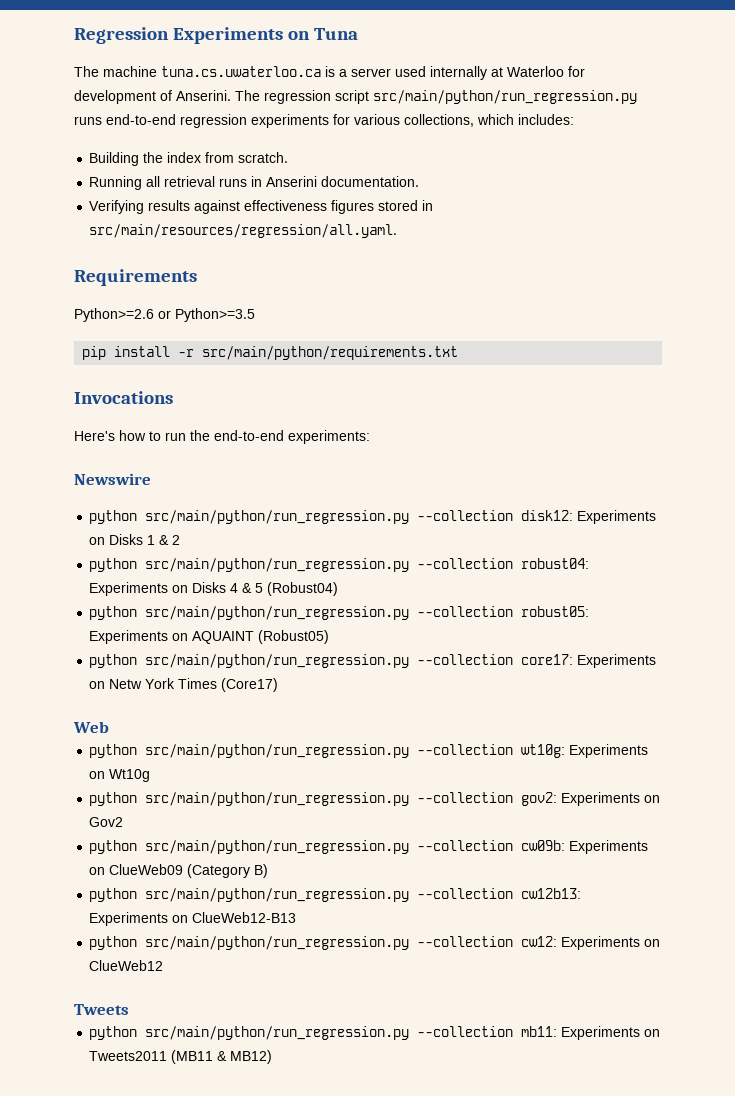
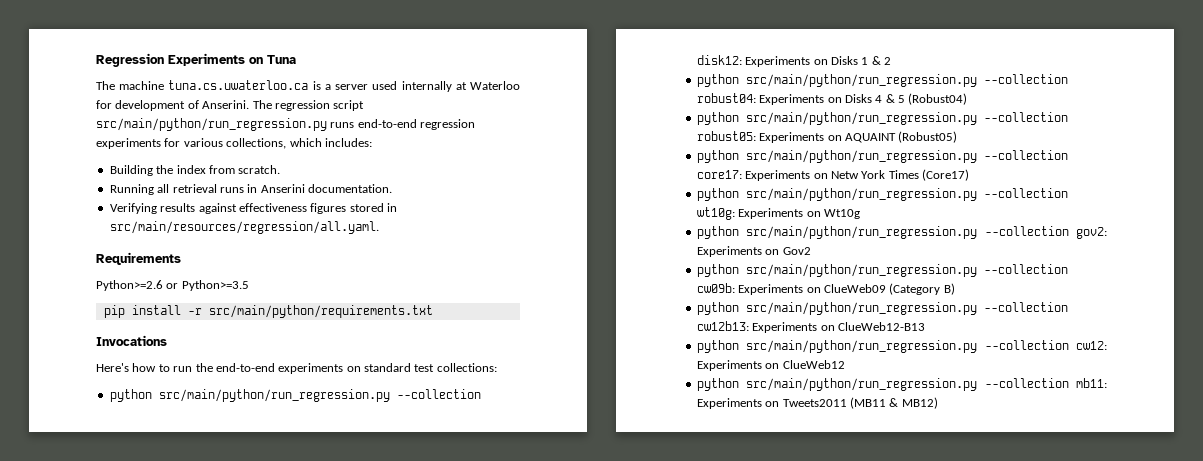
[288,430,370,444] [74,473,151,485] experiments: // Newswire -> [278,363,497,374] experiments on standard test collections:
[73,721,109,733] // Web -> (969, 175) none
[74,1004,129,1015] // Tweets -> (845, 364) none

